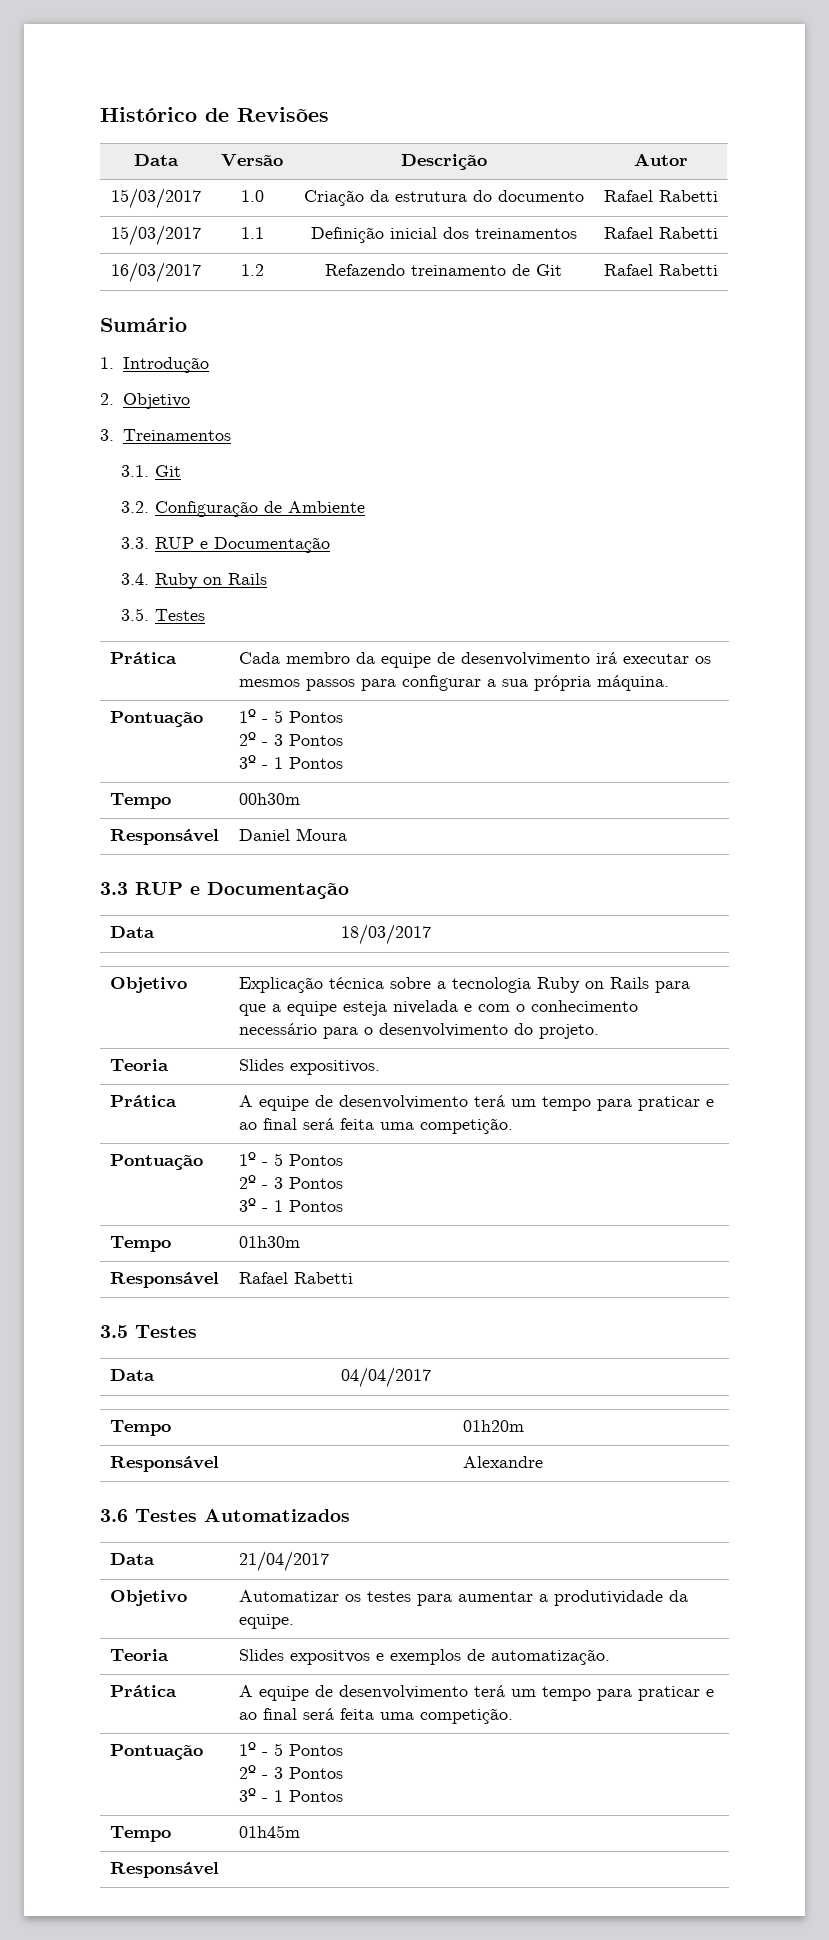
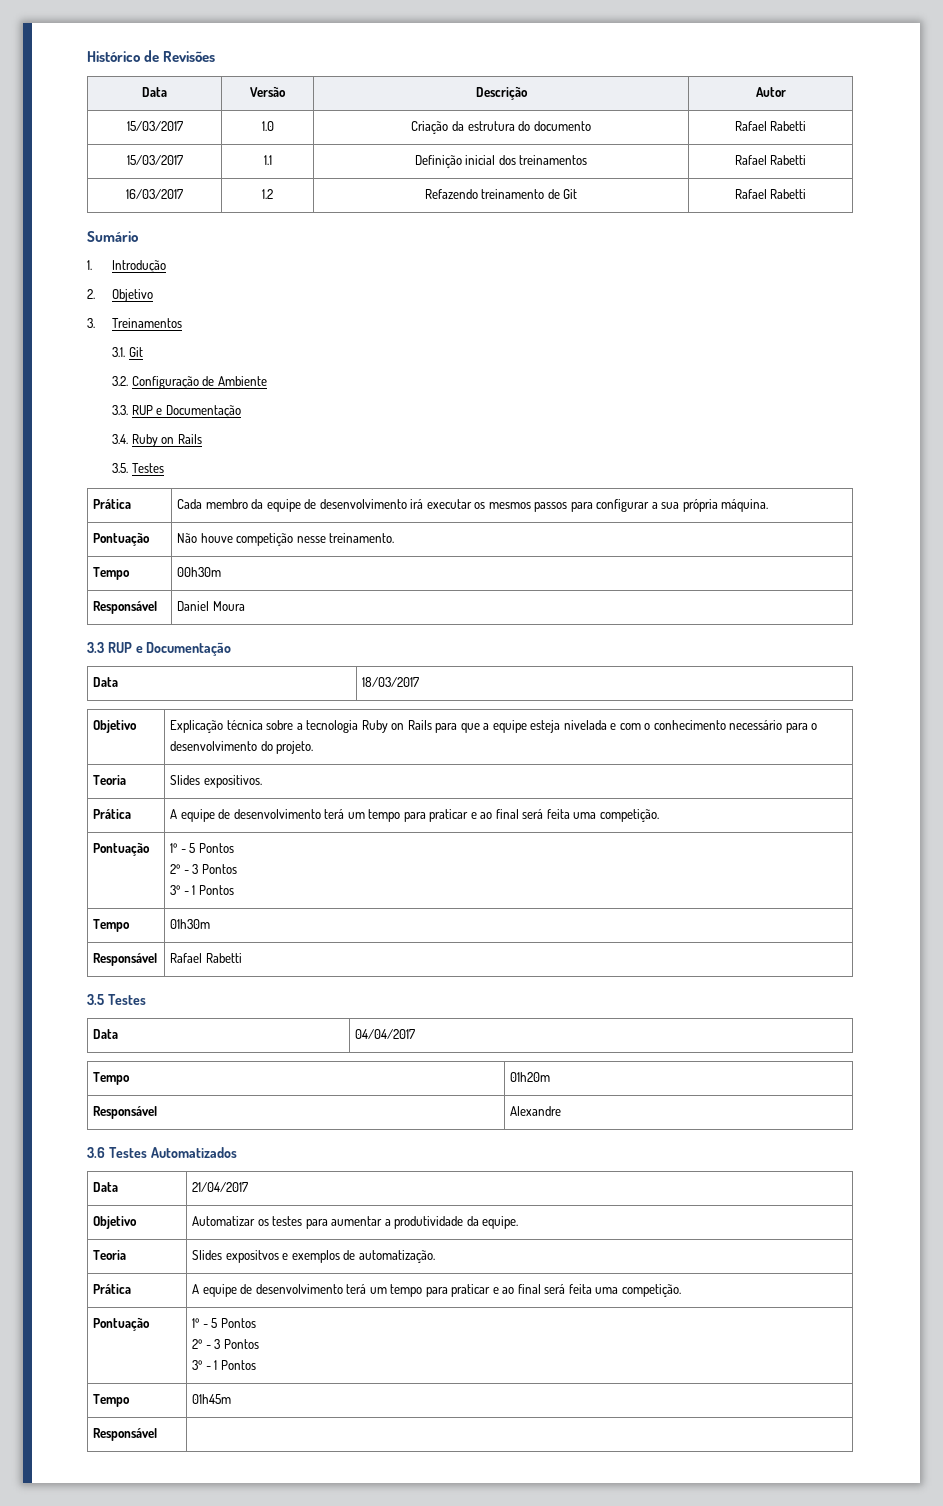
[238,709,343,723] [238,732,343,746] [238,755,343,769] 1º - 5 Pontos // 2º - 3 Pontos // 3º - 1 Pontos -> [177,533,395,546] Não houve competição nesse treinamento.

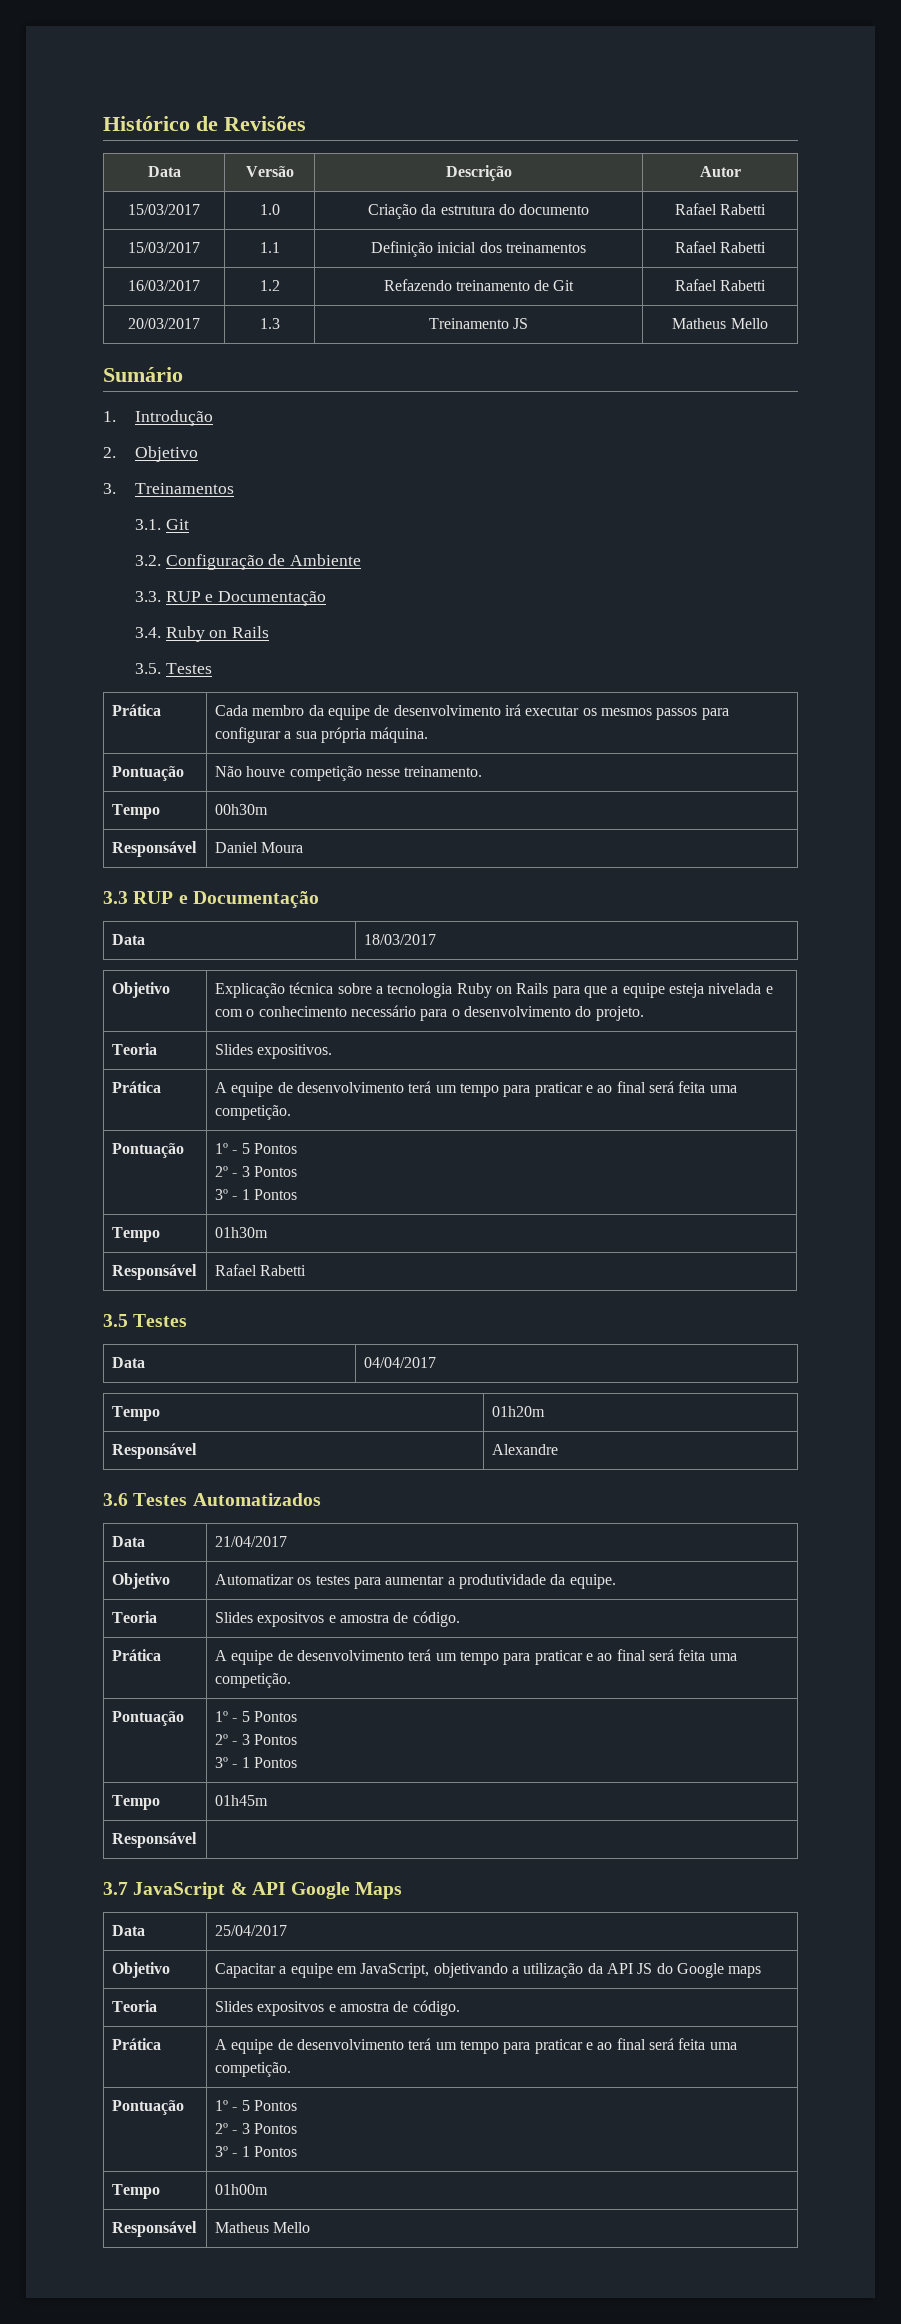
(807, 194) none -> [128,318,200,329] [259,318,280,329] [428,318,529,329] [672,318,768,329] // 20/03/2017 | 1.3 | Treinamento JS | Matheus Mello
[291,1250,435,1263] exemplos de automatização. -> [340,1611,460,1627] amostra de código.
(158, 1434) none -> [103,1882,403,1899] [112,1925,146,1936] [215,1925,288,1936] [112,1962,171,1978] [215,1963,762,1978] [112,2000,158,2012] [215,2000,460,2016] [112,2038,162,2050] [215,2038,737,2054] [215,2062,292,2077] [112,2100,185,2115] [215,2100,298,2111] [215,2123,298,2134] [215,2146,298,2157] [112,2184,161,2199] [215,2184,269,2195] [112,2221,198,2237] [215,2222,311,2233] // 3.7 JavaScript & API Google Maps // Data | 25/04/2017 // Objetivo | Capacitar a equipe em JavaScript, objetivando a utilização da API JS do Google maps // Teoria | Slides expositvos e amostra de código. // Prática | A equipe de desenvolvimento terá um tempo para praticar e ao final será feita uma competição. // Pontuação | 1º - 5 Pontos // 2º - 3 Pontos // 3º - 1 Pontos // Tempo | 01h00m // Responsável | Matheus Mello

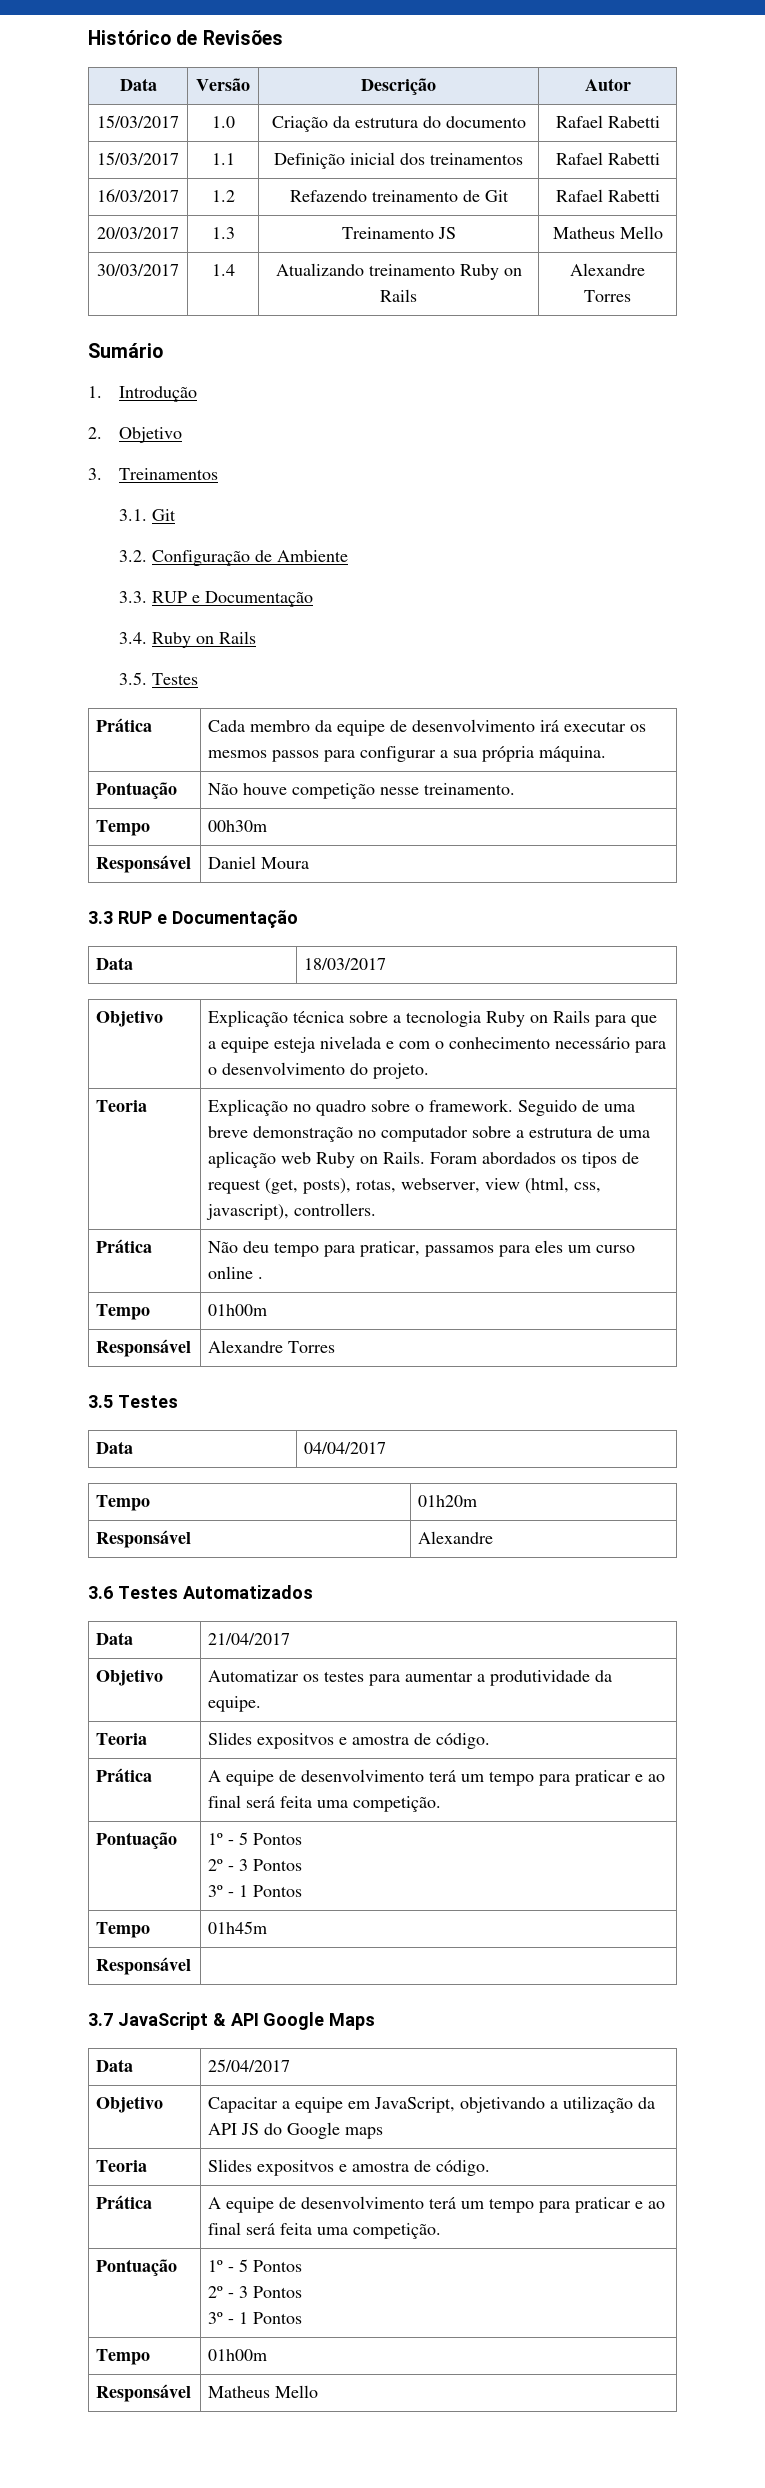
(768, 323) none -> [97,264,179,276] [211,264,235,276] [275,263,522,280] [380,289,417,302] [570,263,645,276] [584,290,631,302] // 30/03/2017 | 1.4 | Atualizando treinamento Ruby on Rails | Alexandre Torres
[215,1044,333,1059] [112,1081,162,1093] [215,1081,737,1097] [215,1105,292,1120] [112,1143,185,1158] [215,1143,298,1154] [215,1166,298,1177] [215,1189,298,1200] [112,1227,161,1242] [215,1227,269,1238] [112,1264,198,1280] [215,1264,307,1276] Slides expositivos. // Prática | A equipe de desenvolvimento terá um tempo para praticar e ao final será feita uma competição. // Pontuação | 1º - 5 Pontos // 2º - 3 Pontos // 3º - 1 Pontos // Tempo | 01h30m // Responsável | Rafael Rabetti -> [208,1099,636,1116] [208,1126,651,1142] [208,1151,640,1168] [208,1177,602,1194] [206,1203,377,1220] [96,1239,153,1253] [208,1240,636,1257] [208,1266,264,1279] [96,1304,151,1320] [208,1304,268,1316] [96,1339,192,1357] [208,1340,336,1353] Explicação no quadro sobre o framework. Seguido de uma breve demonstração no computador sobre a estrutura de uma aplicação web Ruby on Rails. Foram abordados os tipos de request (get, posts), rotas, webserver, view (html, css, javascript), controllers. // Prática | Não deu tempo para praticar, passamos para eles um curso online . // Tempo | 01h00m // Responsável | Alexandre Torres

